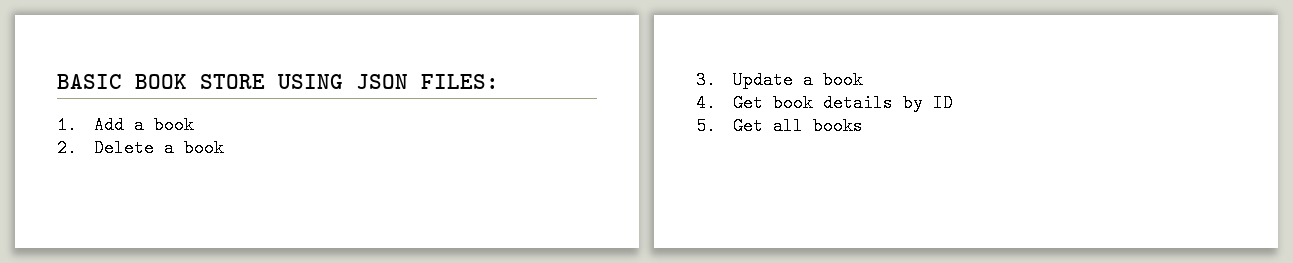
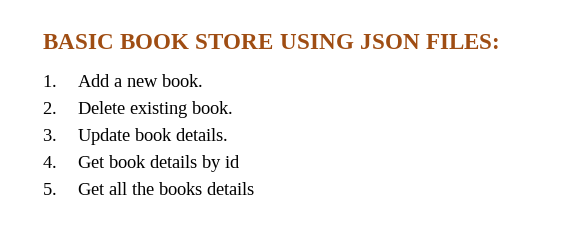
[154,116,195,134] book -> [126,74,203,87] new book.
[164,139,225,157] a book -> [129,101,233,118] existing book.
[803,71,864,89] a book -> [134,128,228,141] book details.
[933,94,954,112] ID -> [224,155,240,168] id
[813,117,864,135] books -> [131,182,254,195] the books details

